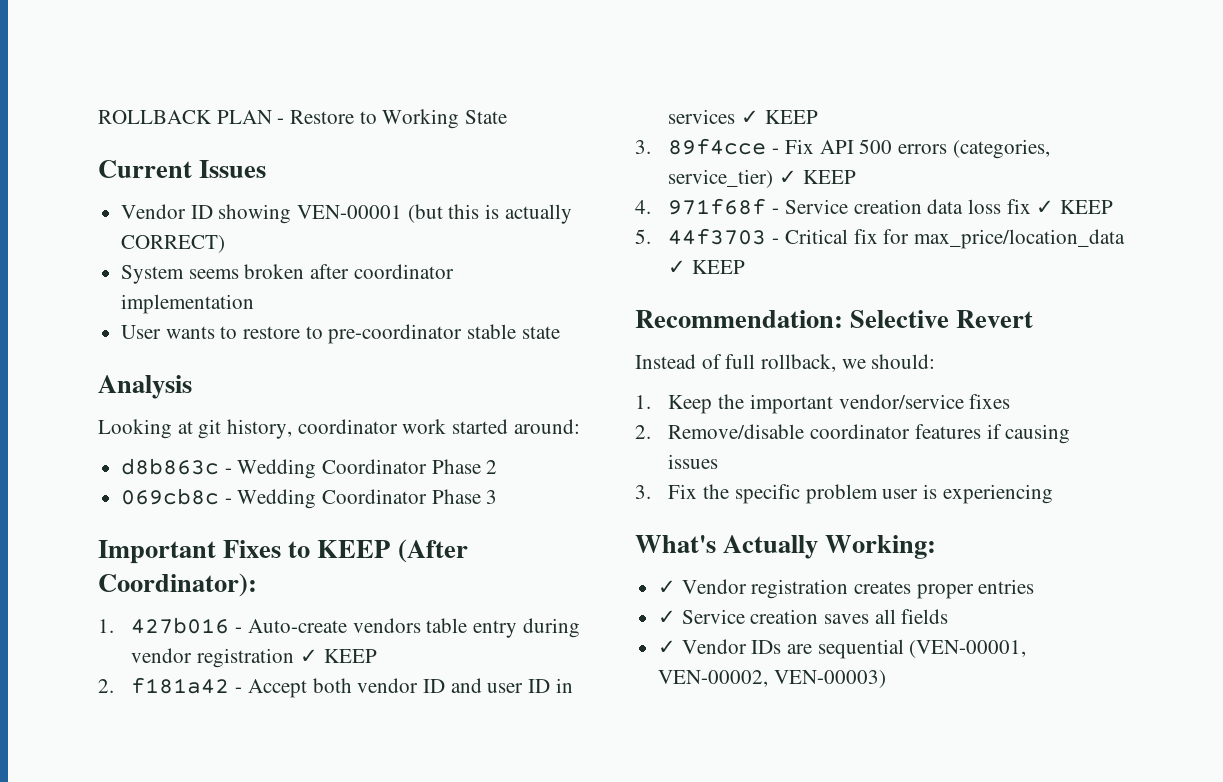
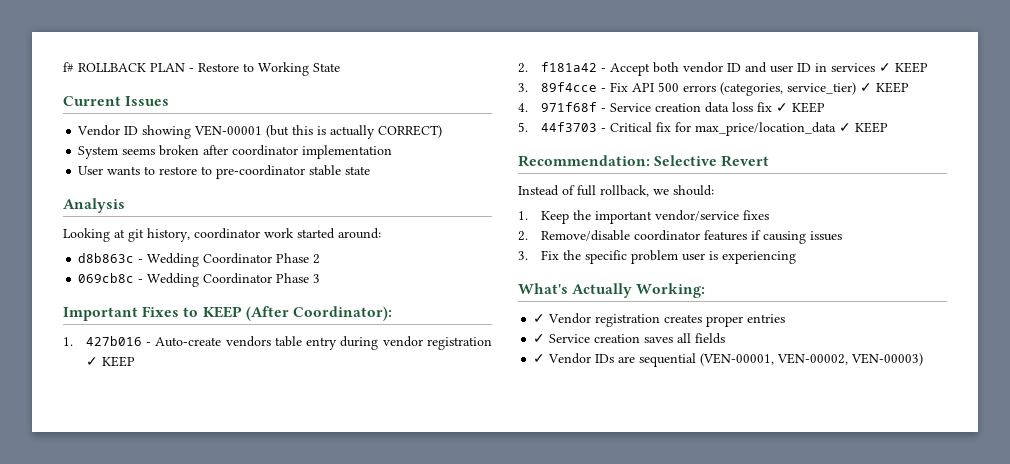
(98, 117) none -> [63,62,74,72] f#

